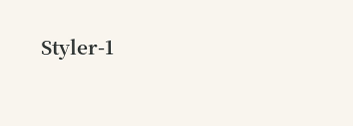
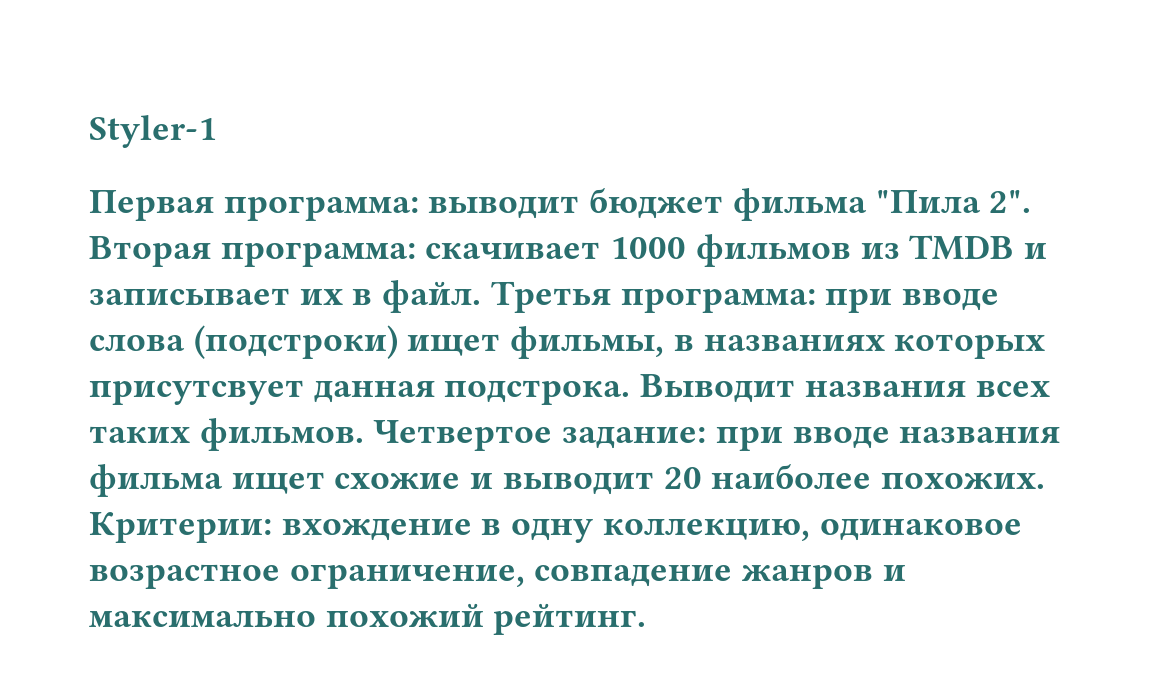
(114, 49) none -> [89,188,1032,221] [89,234,1048,267] [89,280,1000,313] [89,325,1046,359] [89,374,1050,405] [89,418,1061,451] [89,464,1046,497] [89,512,1022,543] [89,564,906,589] [89,603,647,635] // Первая программа: выводит бюджет фильма "Пила 2". Вторая программа: скачивает 1000 фильмов из TMDB и записывает их в файл. Третья программа: при вводе слова (подстроки) ищет фильмы, в названиях которых присутсвует данная подстрока. Выводит названия всех таких фильмов. Четвертое задание: при вводе названия фильма ищет схожие и выводит 20 наиболее похожих. Критерии: вхождение в одну коллекцию, одинаковое возрастное ограничение, совпадение жанров и максимально похожий рейтинг.

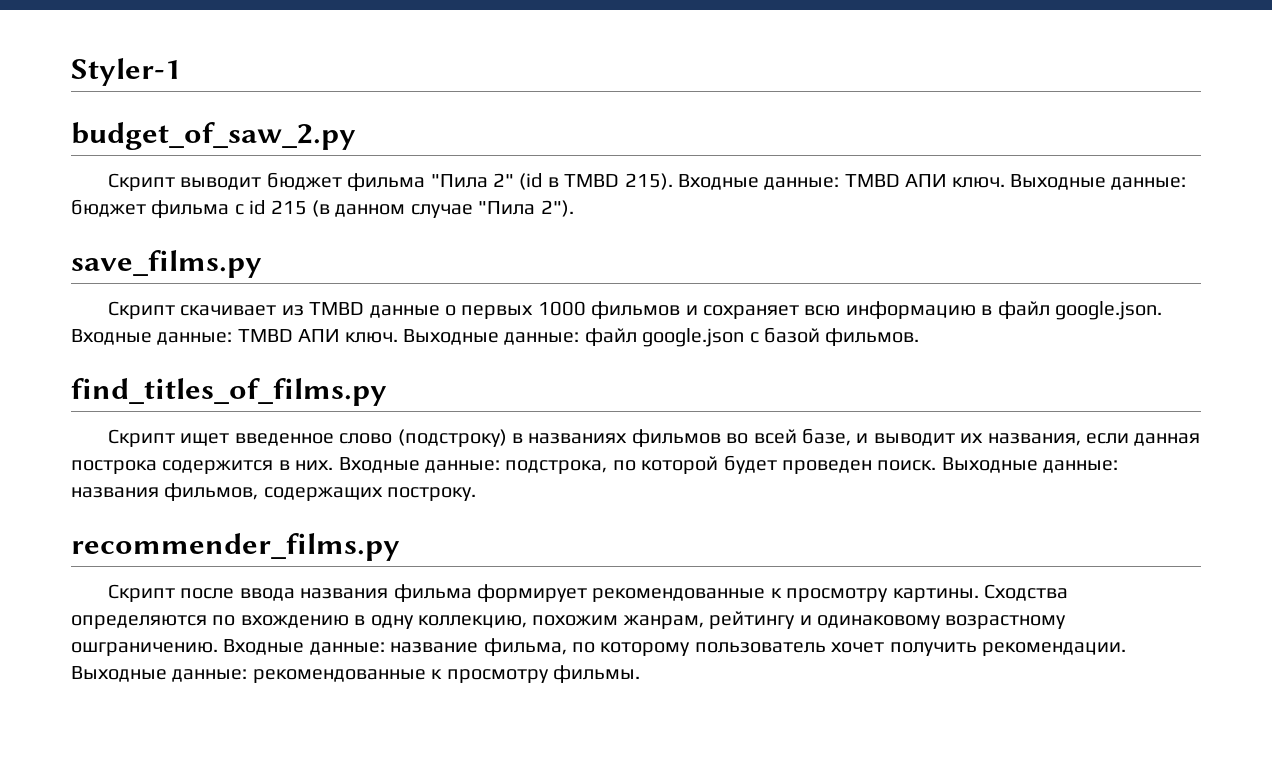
[89,190,419,221] Первая программа: -> [71,122,356,150] [108,173,176,191] budget_of_saw_2.py // Скрипт
[989,190,1032,213] [89,234,1048,267] [89,280,1000,313] [89,325,1046,359] [89,374,1050,405] [89,418,1061,451] [89,464,1046,497] [89,512,1022,543] [89,564,906,589] [89,603,647,635] 2". Вторая программа: скачивает 1000 фильмов из TMDB и записывает их в файл. Третья программа: при вводе слова (подстроки) ищет фильмы, в названиях которых присутсвует данная подстрока. Выводит названия всех таких фильмов. Четвертое задание: при вводе названия фильма ищет схожие и выводит 20 наиболее похожих. Критерии: вхождение в одну коллекцию, одинаковое возрастное ограничение, совпадение жанров и максимально похожий рейтинг. -> [493,173,1187,190] [71,199,574,218] [71,250,262,278] [108,301,1163,320] [71,327,920,347] [71,378,387,406] [108,428,1201,447] [71,455,1119,474] [71,483,477,501] [71,533,400,561] [108,584,1069,602] [71,611,1067,629] [71,638,1126,656] [71,665,640,683] 2" (id в TMBD 215). Входные данные: TMBD АПИ ключ. Выходные данные: бюджет фильма с id 215 (в данном случае "Пила 2"). // save_films.py // Скрипт скачивает из TMBD данные о первых 1000 фильмов и сохраняет всю информацию в файл google.json. Входные данные: TMBD АПИ ключ. Выходные данные: файл google.json с базой фильмов. // find_titles_of_films.py // Скрипт ищет введенное слово (подстроку) в названиях фильмов во всей базе, и выводит их названия, если данная построка содержится в них. Входные данные: подстрока, по которой будет проведен поиск. Выходные данные: названия фильмов, содержащих построку. // recommender_films.py // Скрипт после ввода названия фильма формирует рекомендованные к просмотру картины. Сходства определяются по вхождению в одну коллекцию, похожим жанрам, рейтингу и одинаковому возрастному ошграничению. Входные данные: название фильма, по которому пользователь хочет получить рекомендации. Выходные данные: рекомендованные к просмотру фильмы.

